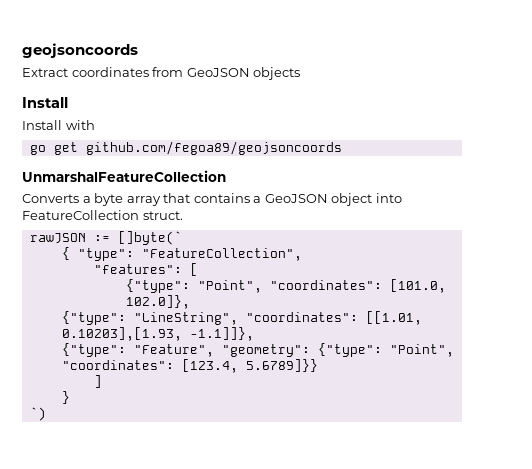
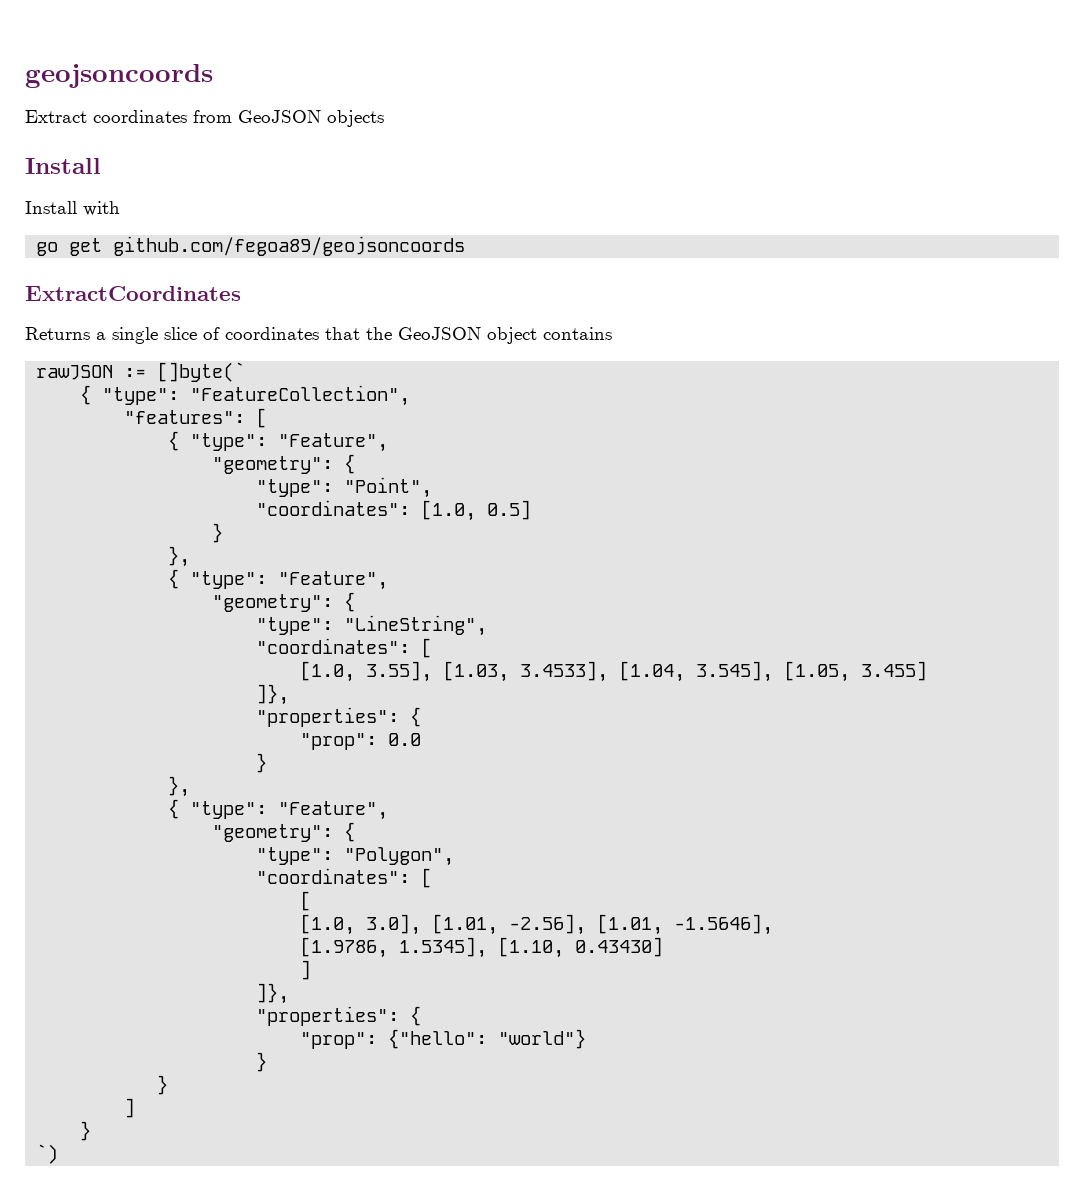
[22,170,226,182] [22,193,402,206] [22,210,183,220] UnmarshalFeatureCollection // Converts a byte array that contains a GeoJSON object into FeatureCollection struct. -> [25,286,241,301] [25,327,612,344] ExtractCoordinates // Returns a single slice of coordinates that the GeoJSON object contains
[125,279,446,293] [125,295,190,309] [61,311,422,325] [61,327,254,341] [61,343,454,357] [61,359,318,373] {"type": "Point", "coordinates": [101.0, 102.0]}, // {"type": "LineString", "coordinates": [[1.01, 0.10203],[1.93, -1.1]]}, // {"type": "Feature", "geometry": {"type": "Point", "coordinates": [123.4, 5.6789]}} -> [168,431,389,452] [212,454,356,474] [256,477,433,498] [256,500,532,521] [212,523,224,543] [168,546,191,567] [168,569,389,590] [212,592,356,612] [256,615,488,636] [256,638,433,658] [300,661,928,682] [256,684,290,705] [256,707,422,727] [300,733,422,750] [256,753,268,773] [168,776,191,797] [168,799,389,820] [212,822,356,842] [256,847,455,866] [256,868,433,888] [300,891,312,911] [300,914,774,935] [300,937,664,958] [300,960,312,980] [256,983,290,1004] [256,1006,422,1026] [300,1029,587,1049] [256,1052,268,1072] [157,1075,169,1095] { "type": "Feature", // "geometry": { // "type": "Point", // "coordinates": [1.0, 0.5] // } // }, // { "type": "Feature", // "geometry": { // "type": "LineString", // "coordinates": [ // [1.0, 3.55], [1.03, 3.4533], [1.04, 3.545], [1.05, 3.455] // ]}, // "properties": { // "prop": 0.0 // } // }, // { "type": "Feature", // "geometry": { // "type": "Polygon", // "coordinates": [ // [ // [1.0, 3.0], [1.01, -2.56], [1.01, -1.5646], // [1.9786, 1.5345], [1.10, 0.43430] // ] // ]}, // "properties": { // "prop": {"hello": "world"} // } // }

